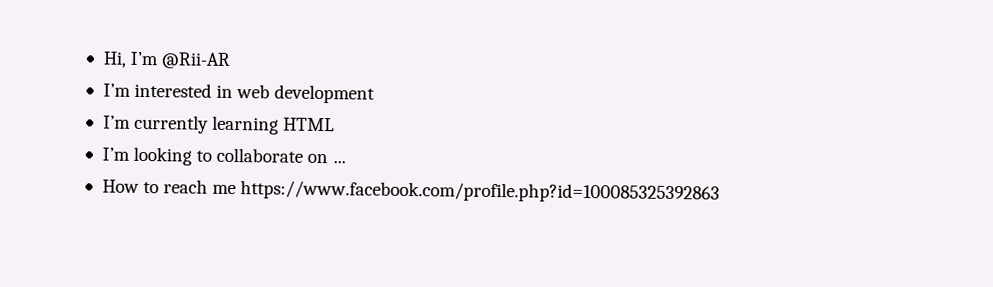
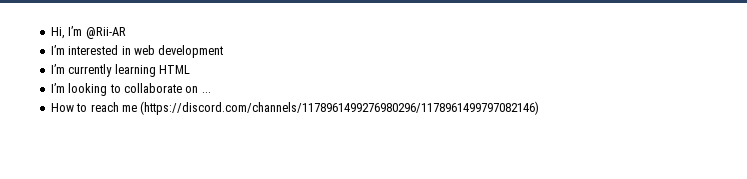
[240,180,721,204] https://www.facebook.com/profile.php?id=100085325392863 -> [140,101,540,115] (https://discord.com/channels/1178961499276980296/1178961499797082146)

